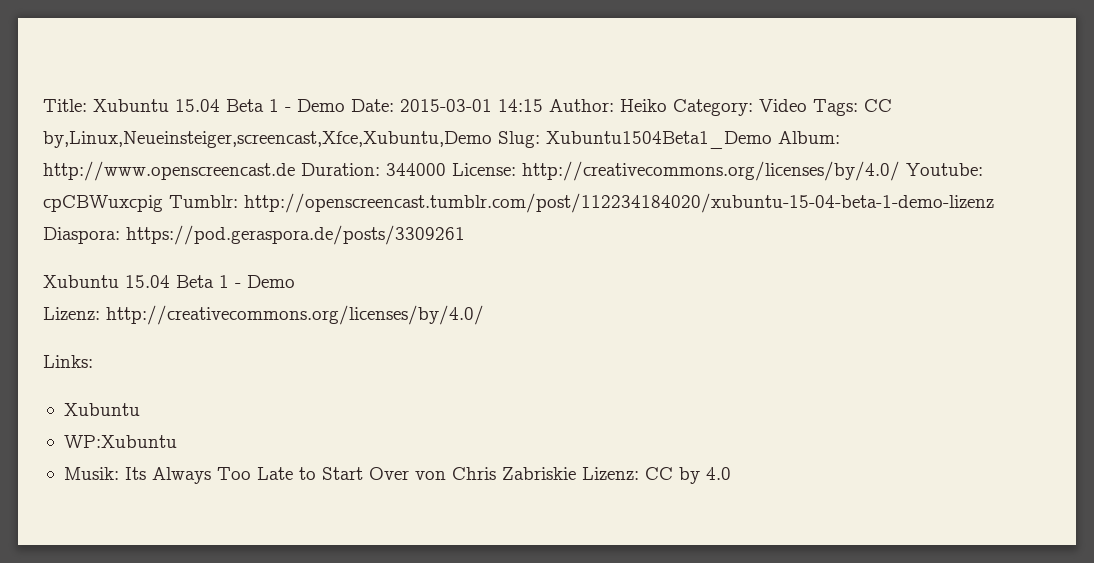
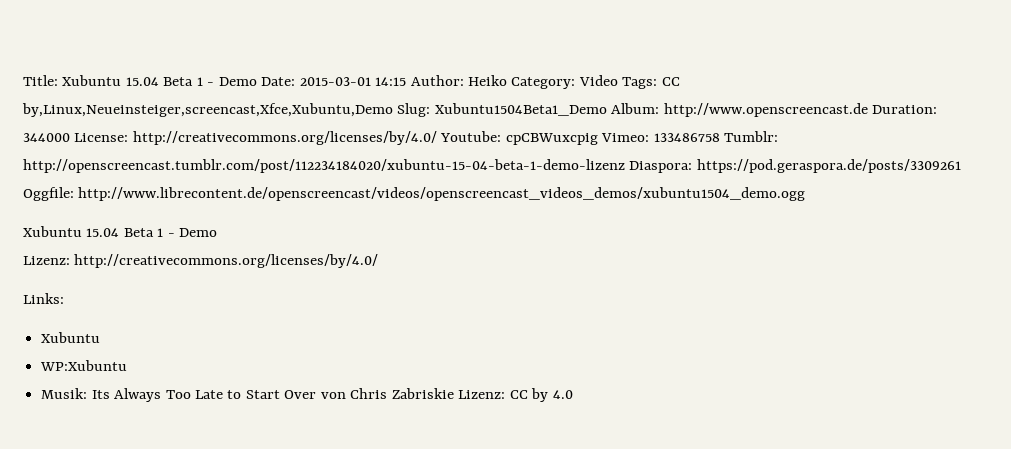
(163, 203) none -> [601,133,720,142] Vimeo: 133486758
(465, 235) none -> [23,187,806,201] Oggfile: http://www.librecontent.de/openscreencast/videos/openscreencast_videos_demos/xubuntu1504_demo.ogg

